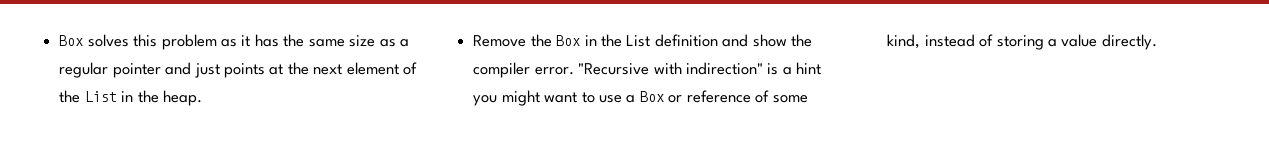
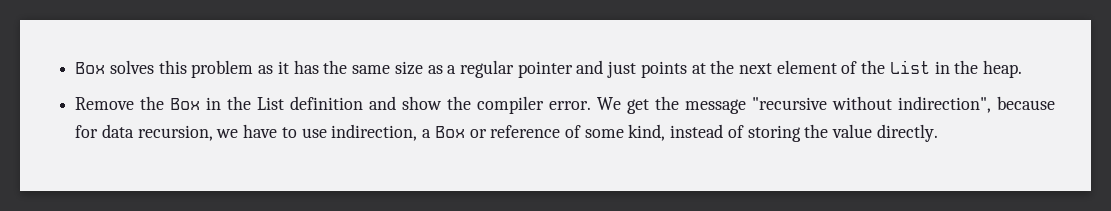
[578,62,822,75] [473,90,578,106] "Recursive with indirection" is a hint you might want -> [597,96,1055,114] [75,124,278,141] We get the message "recursive without indirection", because for data recursion, we have
(622, 99) none -> [331,124,418,141] indirection,
[1047,39,1057,47] a -> [804,124,829,138] the

